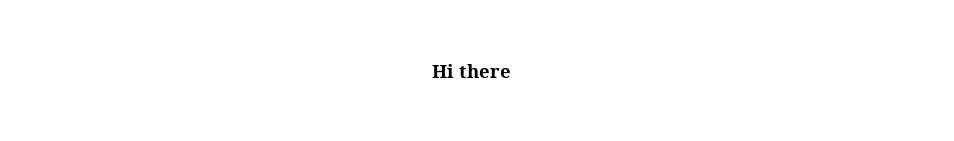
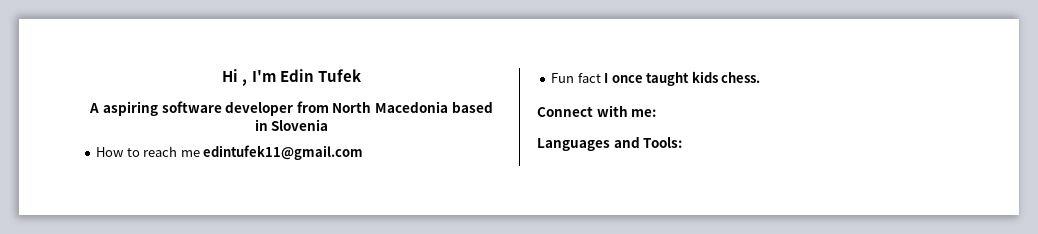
[458,64,511,78] there -> [242,69,361,86] [89,101,493,116] [254,119,329,131] [96,145,364,160] [551,71,761,86] [537,105,657,117] [537,136,683,151] , I'm Edin Tufek // A aspiring software developer from North Macedonia based in Slovenia // How to reach me edintufek11@gmail.com // Fun fact I once taught kids chess. // Connect with me: // Languages and Tools:

